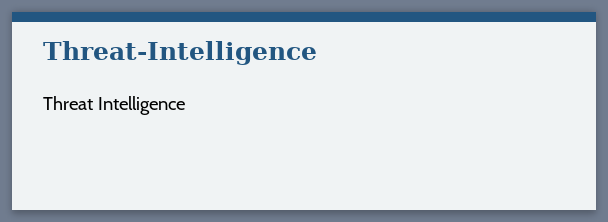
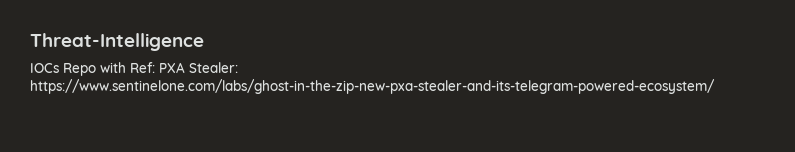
[43,96,185,115] Threat Intelligence -> [30,62,238,76] [30,79,715,94] IOCs Repo with Ref: PXA Stealer: https://www.sentinelone.com/labs/ghost-in-the-zip-new-pxa-stealer-and-its-telegram-powered-ecosystem/

